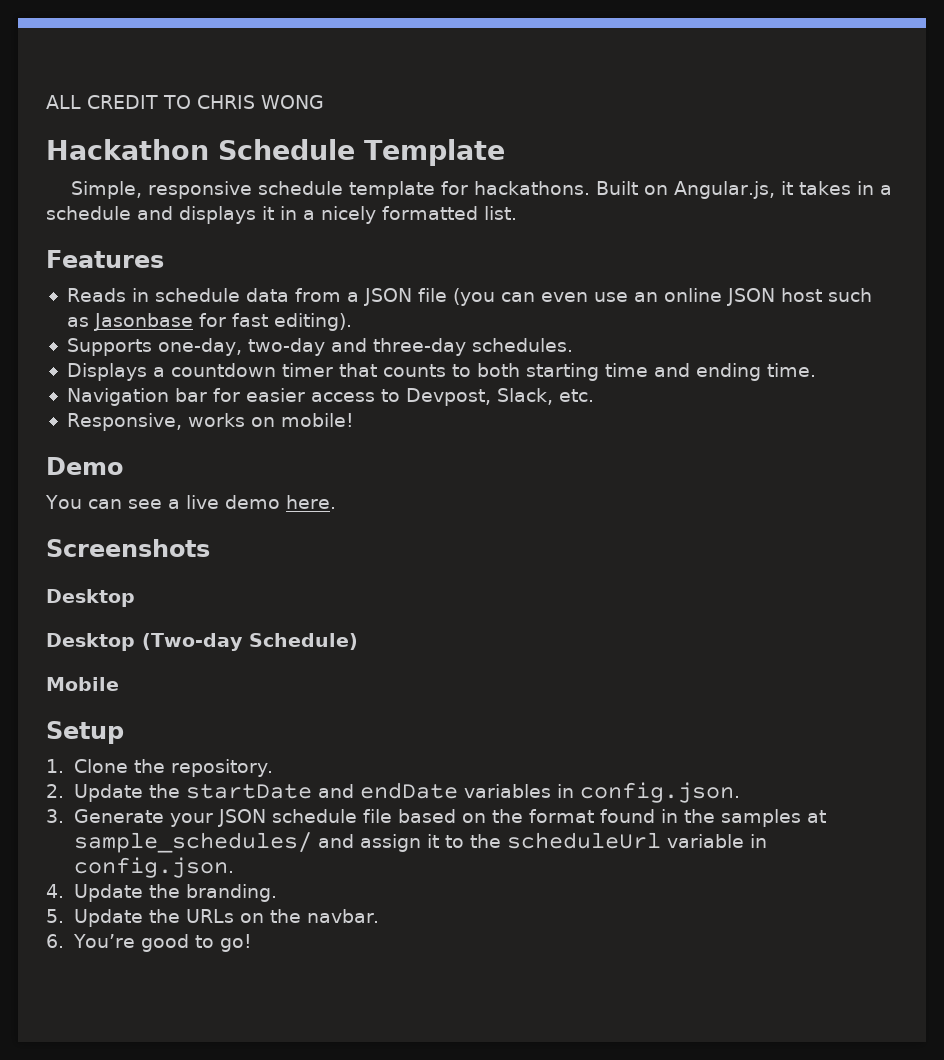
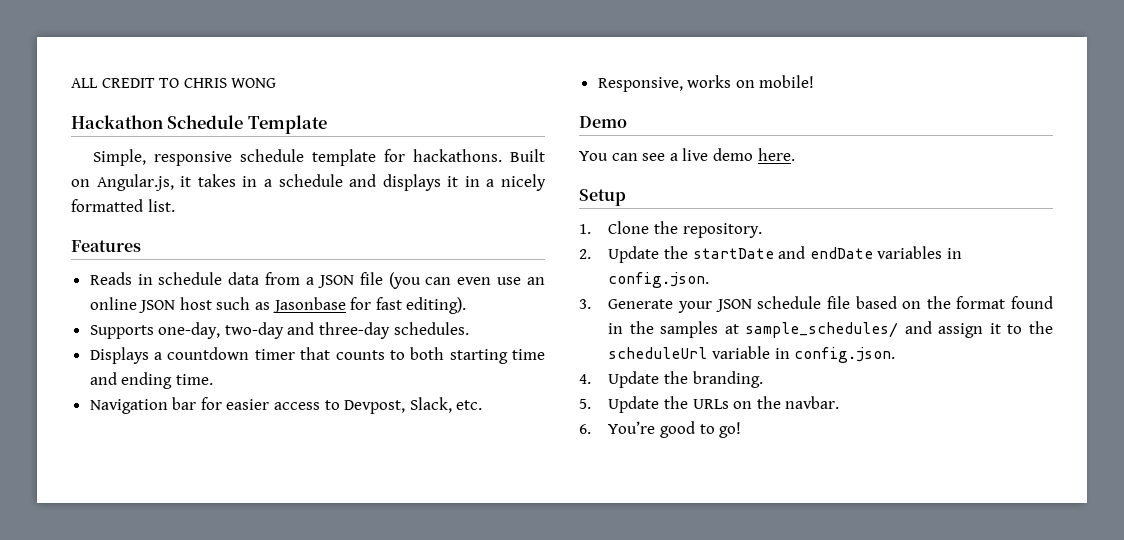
[46,539,210,557] [46,589,135,607] [46,633,358,651] [46,677,119,691] // Screenshots // Desktop // Desktop (Two-day Schedule) // Mobile -> (795, 154) none

